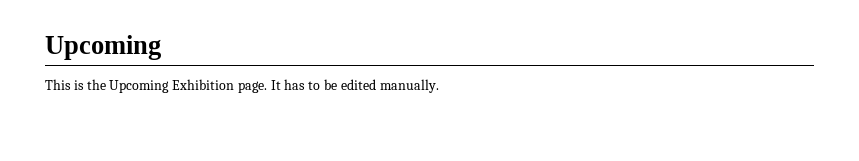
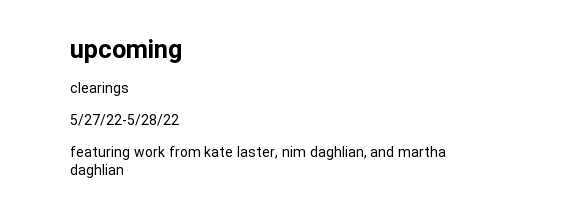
[45,35,161,60] [45,79,439,93] Upcoming // This is the Upcoming Exhibition page. It has to be edited manually. -> [70,39,182,63] [70,82,129,96] [70,114,179,126] [70,146,447,160] [70,164,124,178] upcoming // clearings // 5/27/22-5/28/22 // featuring work from kate laster, nim daghlian, and martha daghlian

